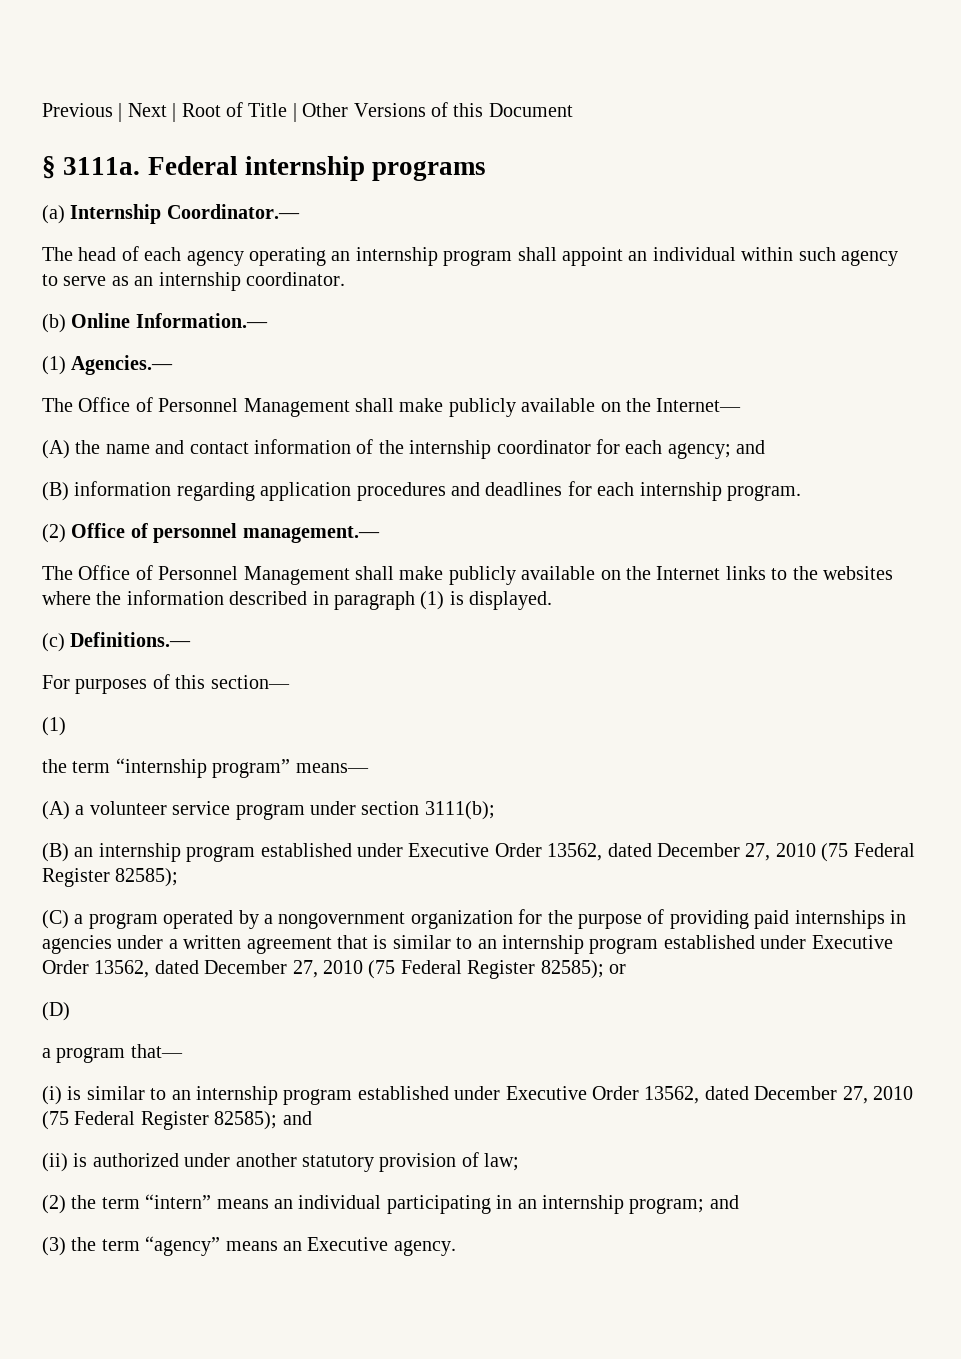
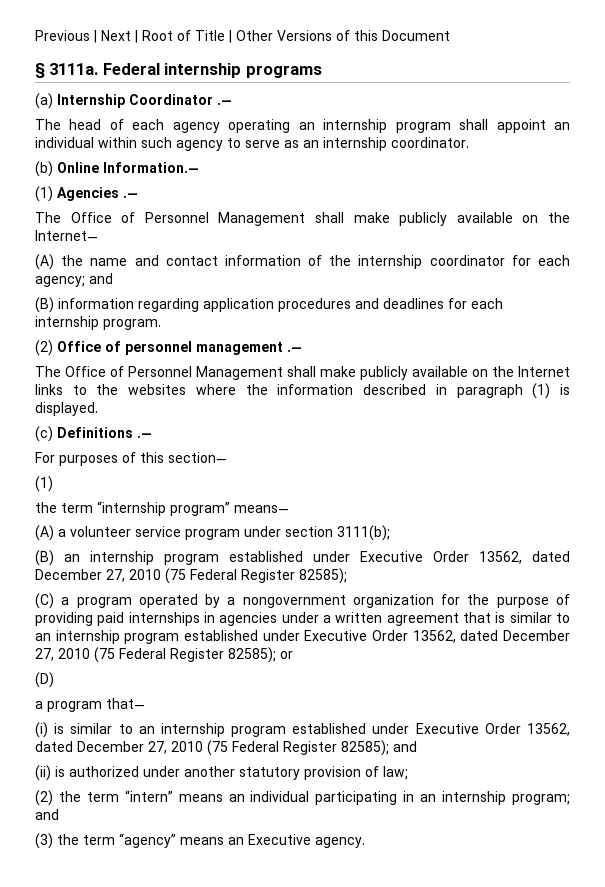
[166,204,300,219] Coordinator.— -> [129,94,232,105] Coordinator .—
[71,355,174,375] Agencies.— -> [57,187,138,201] Agencies .—
[242,526,380,543] management.— -> [196,342,302,355] management .—
[70,632,192,647] Definitions.— -> [57,427,152,438] Definitions .—

